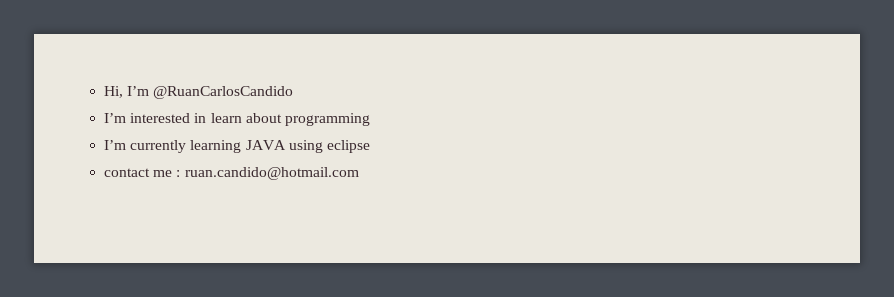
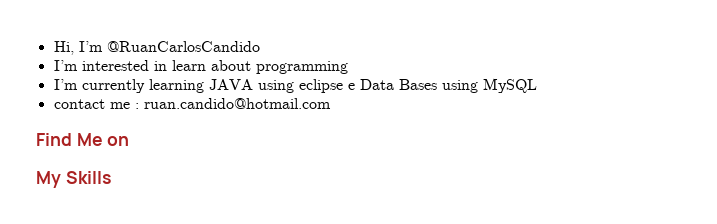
(370, 146) none -> [347,78,537,93] e Data Bases using MySQL
(359, 173) none -> [36,133,130,146] [36,171,111,188] // Find Me on // My Skills

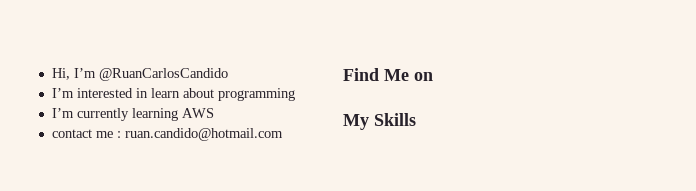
[208,78,537,93] JAVA using eclipse e Data Bases using MySQL -> [181,108,214,118] AWS

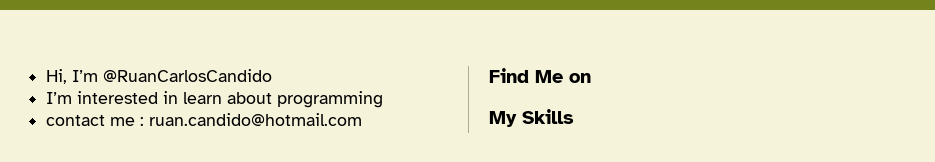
[51,108,214,121] // I’m currently learning AWS -> (384, 99) none

